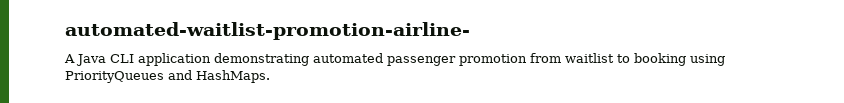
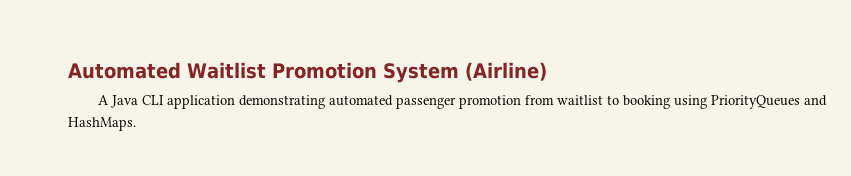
[65,22,470,40] automated-waitlist-promotion-airline- -> [68,62,547,83] Automated Waitlist Promotion System (Airline)

